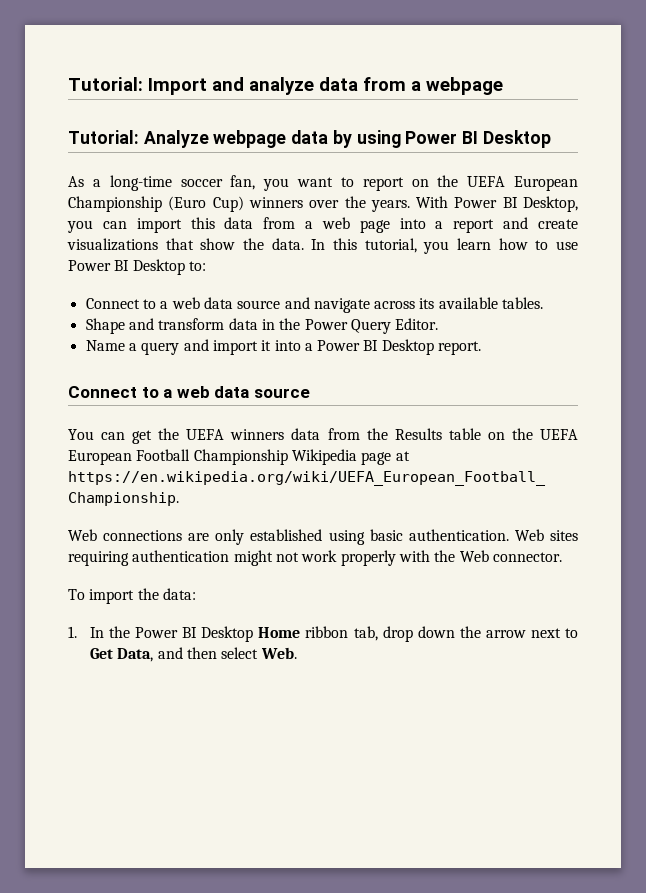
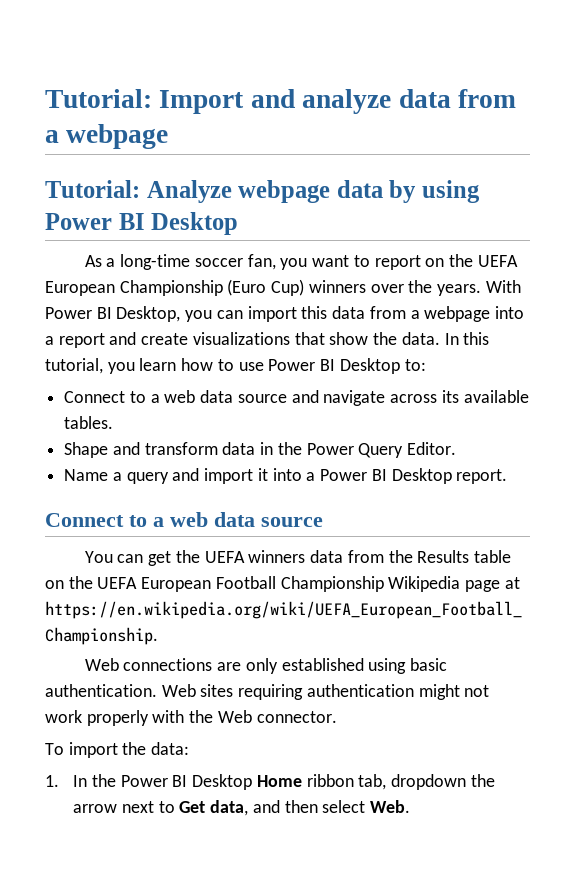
[321,217,390,233] web page -> [424,306,491,322] webpage
[382,626,455,642] drop down -> [391,774,467,790] dropdown
[117,648,154,662] Data, -> [210,800,249,816] data,

